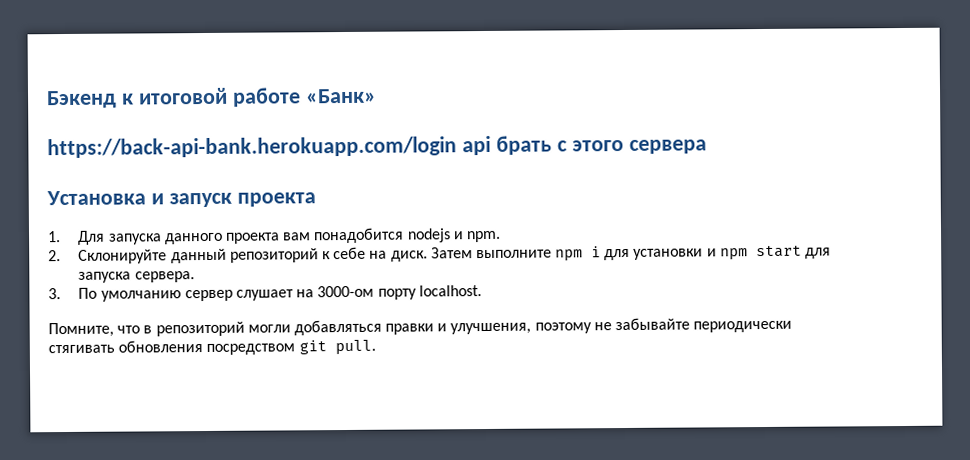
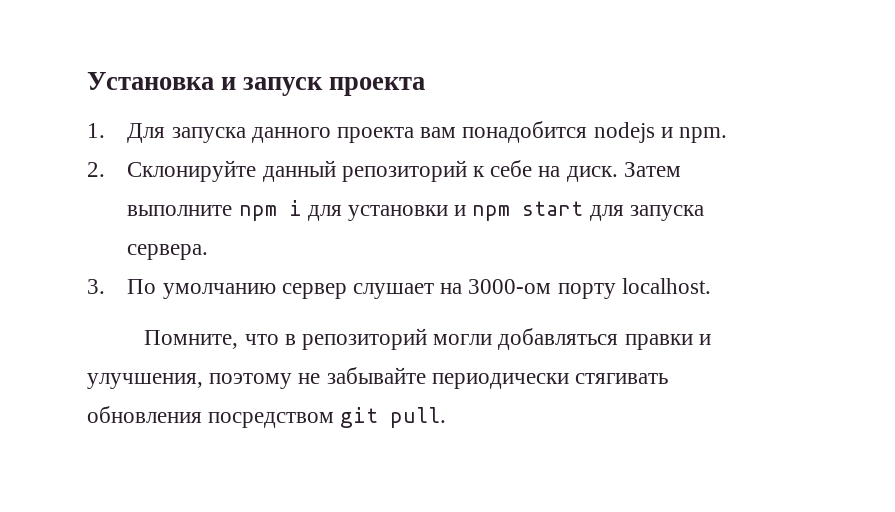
[46,87,377,109] [47,135,707,159] Бэкенд к итоговой работе «Банк» // https://back-api-bank.herokuapp.com/login api брать с этого сервера // -> (87, 81) none

